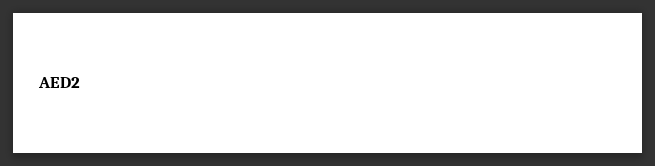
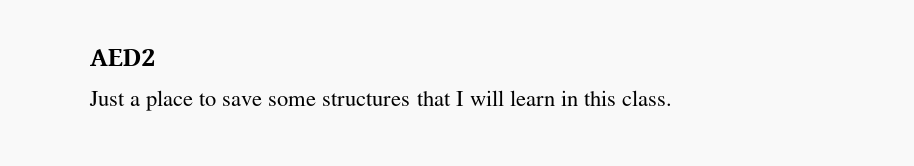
(80, 82) none -> [89,90,672,111] // Just a place to save some structures that I will learn in this class.

